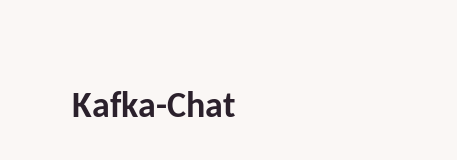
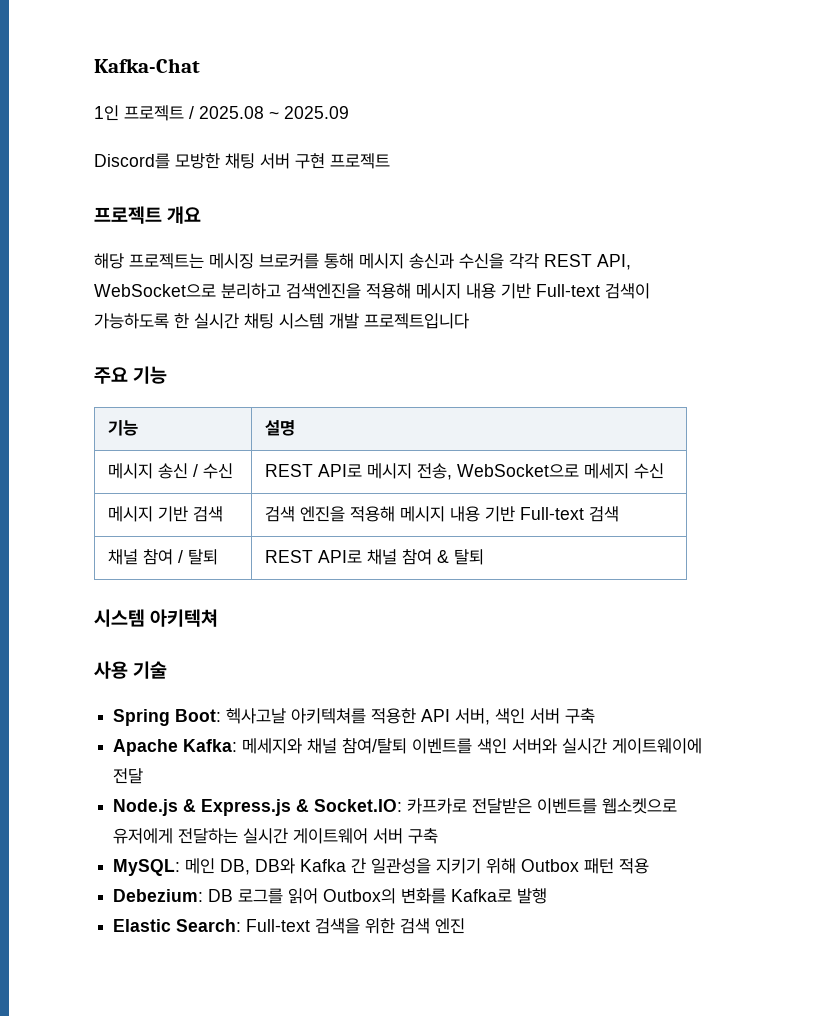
(235, 104) none -> [94,105,349,121] [94,153,390,169] [94,206,202,224] [94,253,631,270] [94,283,650,299] [94,313,469,329] [94,366,168,384] [107,420,138,436] [264,420,295,436] [107,463,233,479] [264,463,664,480] [107,506,223,522] [264,506,619,522] [107,549,218,565] [264,549,484,565] [94,609,219,627] [94,661,168,679] [113,708,596,726] [113,738,703,756] [113,768,144,784] [113,798,678,816] [113,828,439,844] [113,858,650,876] [113,888,548,904] [113,918,466,934] // 1인 프로젝트 / 2025.08 ~ 2025.09 // Discord를 모방한 채팅 서버 구현 프로젝트 // 프로젝트 개요 // 해당 프로젝트는 메시징 브로커를 통해 메시지 송신과 수신을 각각 REST API, WebSocket으로 분리하고 검색엔진을 적용해 메시지 내용 기반 Full-text 검색이 가능하도록 한 실시간 채팅 시스템 개발 프로젝트입니다 // 주요 기능 // 기능 | 설명 // 메시지 송신 / 수신 | REST API로 메시지 전송, WebSocket으로 메세지 수신 // 메시지 기반 검색 | 검색 엔진을 적용해 메시지 내용 기반 Full-text 검색 // 채널 참여 / 탈퇴 | REST API로 채널 참여 & 탈퇴 // 시스템 아키텍쳐 // 사용 기술 // Spring Boot: 헥사고날 아키텍쳐를 적용한 API 서버, 색인 서버 구축 // Apache Kafka: 메세지와 채널 참여/탈퇴 이벤트를 색인 서버와 실시간 게이트웨이에 전달 // Node.js & Express.js & Socket.IO: 카프카로 전달받은 이벤트를 웹소켓으로 유저에게 전달하는 실시간 게이트웨어 서버 구축 // MySQL: 메인 DB, DB와 Kafka 간 일관성을 지키기 위해 Outbox 패턴 적용 // Debezium: DB 로그를 읽어 Outbox의 변화를 Kafka로 발행 // Elastic Search: Full-text 검색을 위한 검색 엔진

